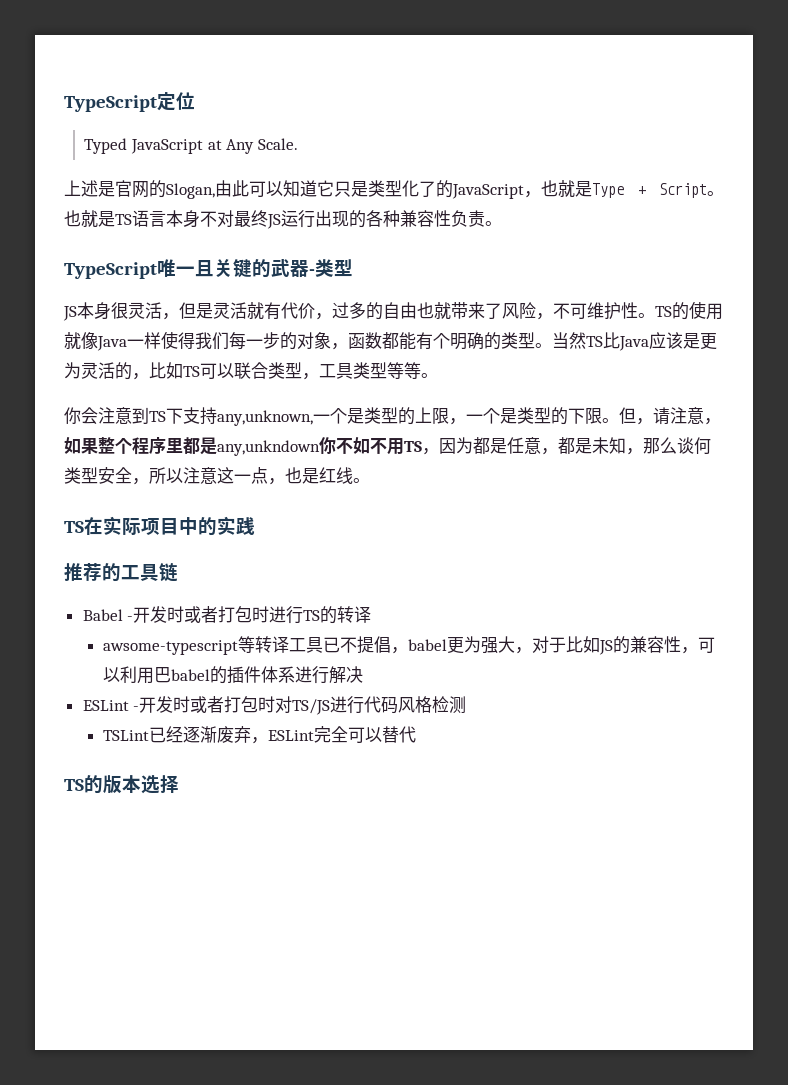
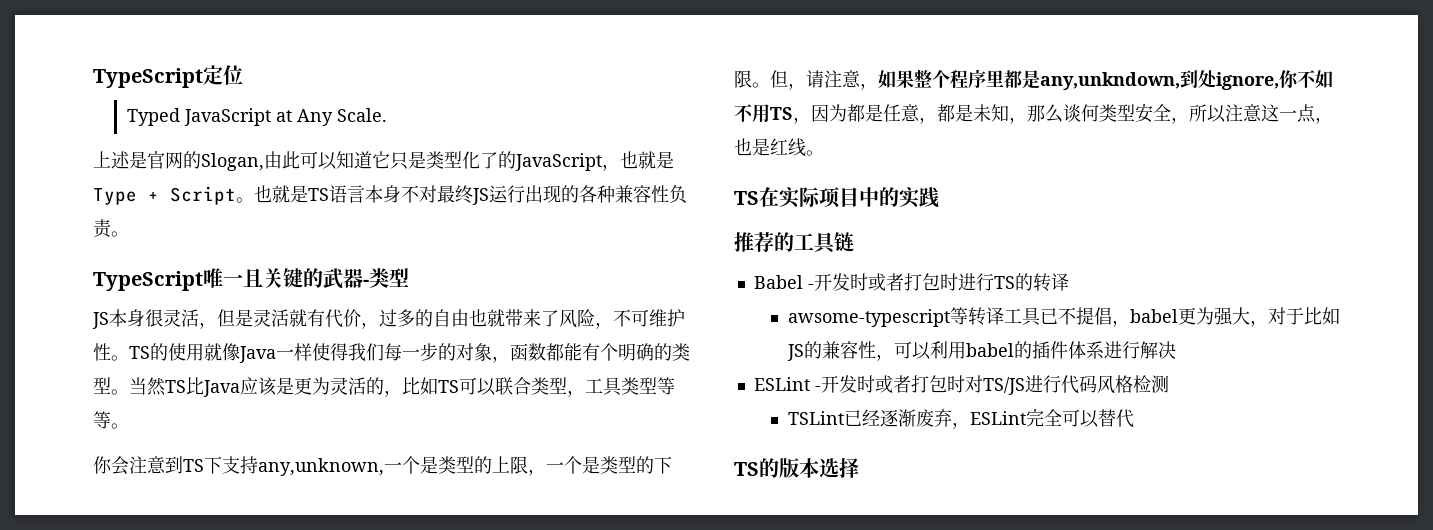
[217,440,320,456] any,unkndown -> [1040,70,1279,90] any,unkndown,到处ignore,
[154,667,172,683] 巴 -> (966, 350) none

